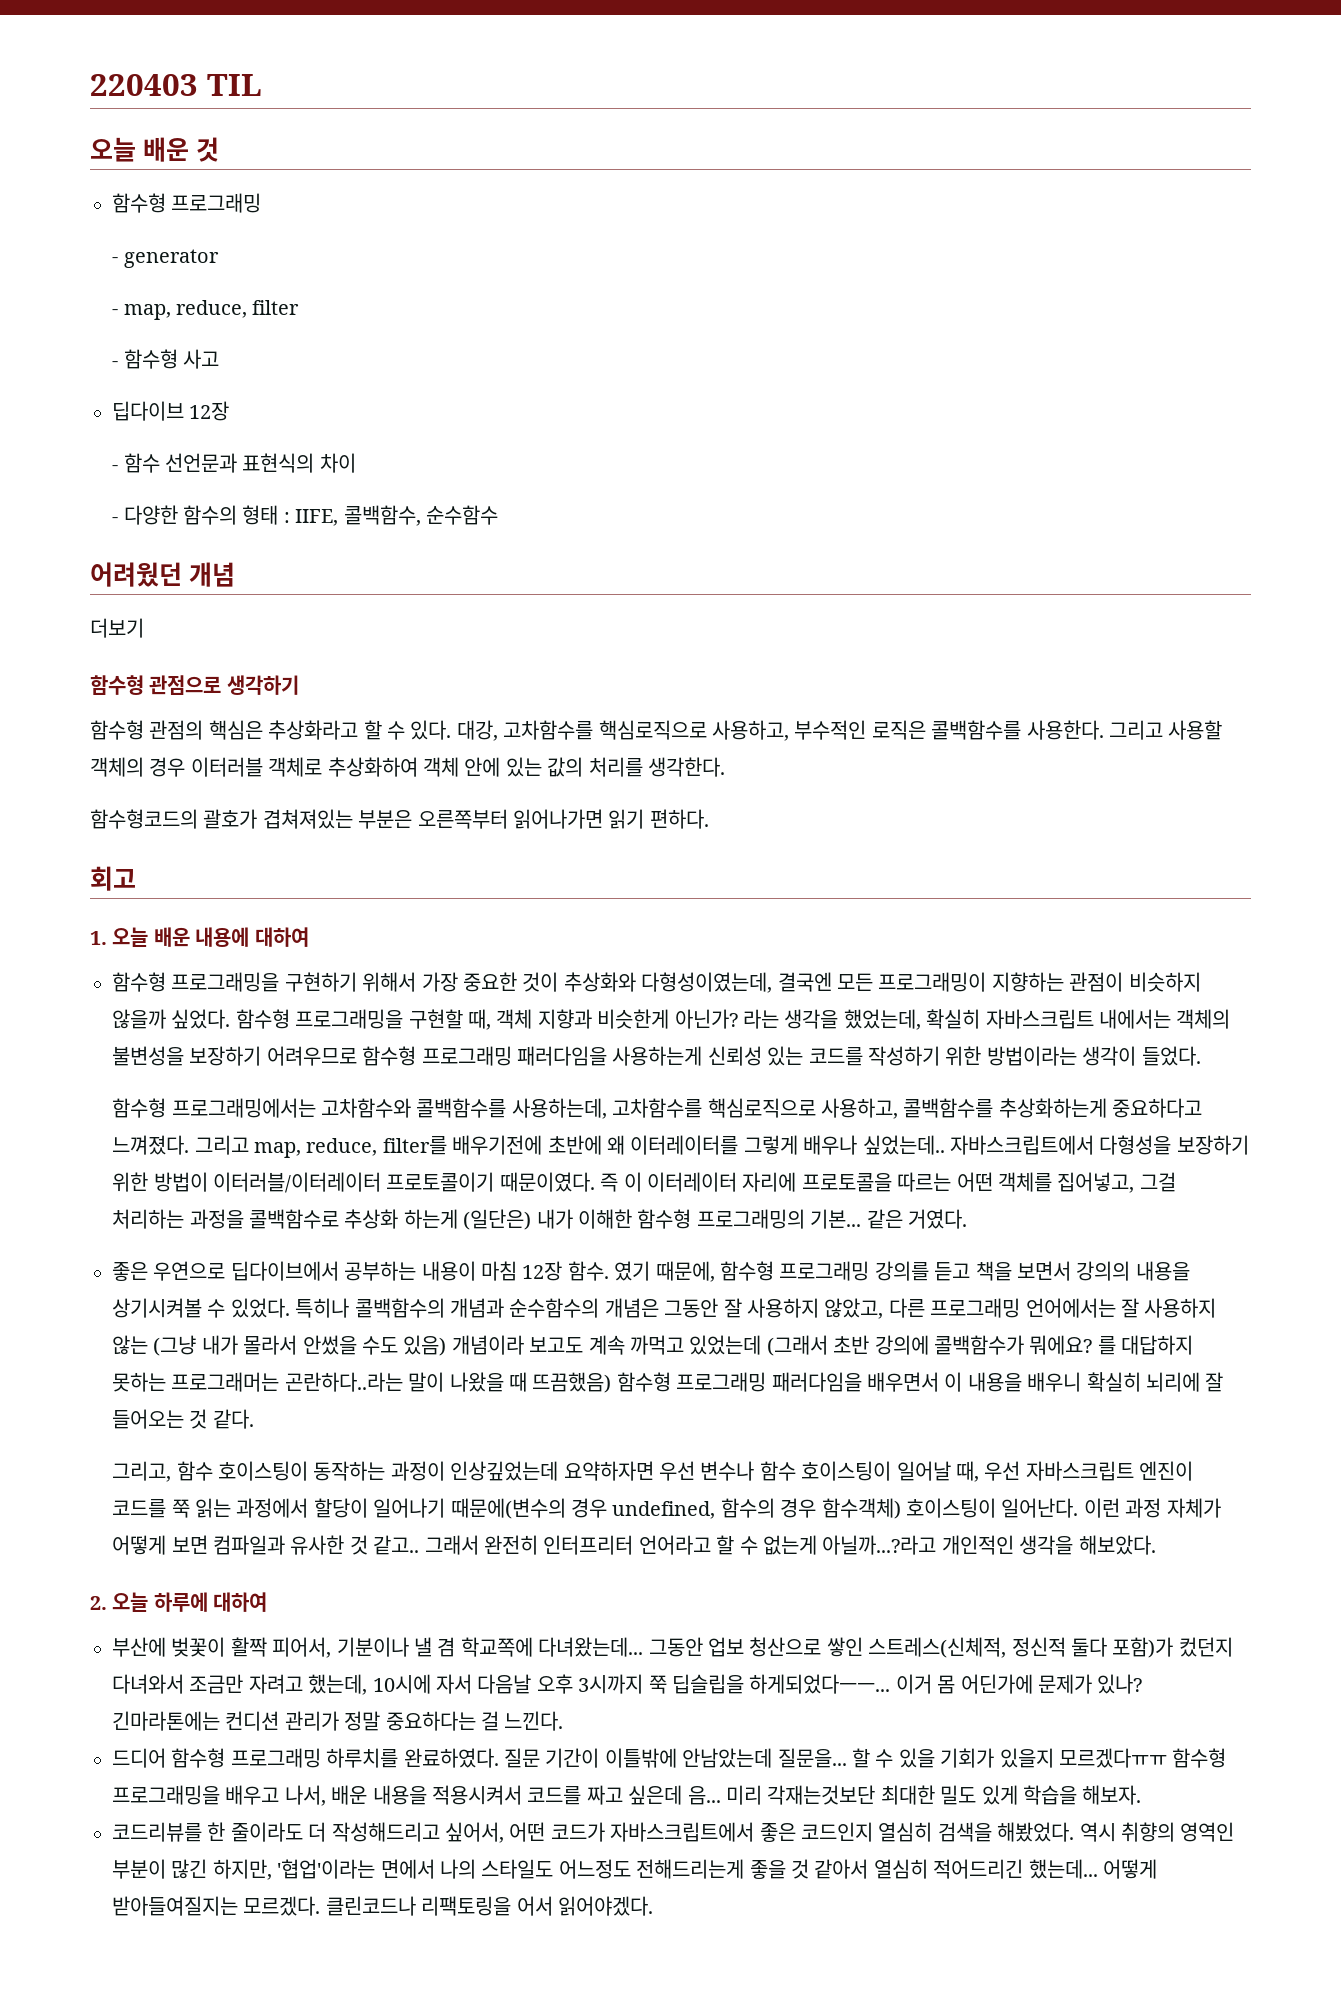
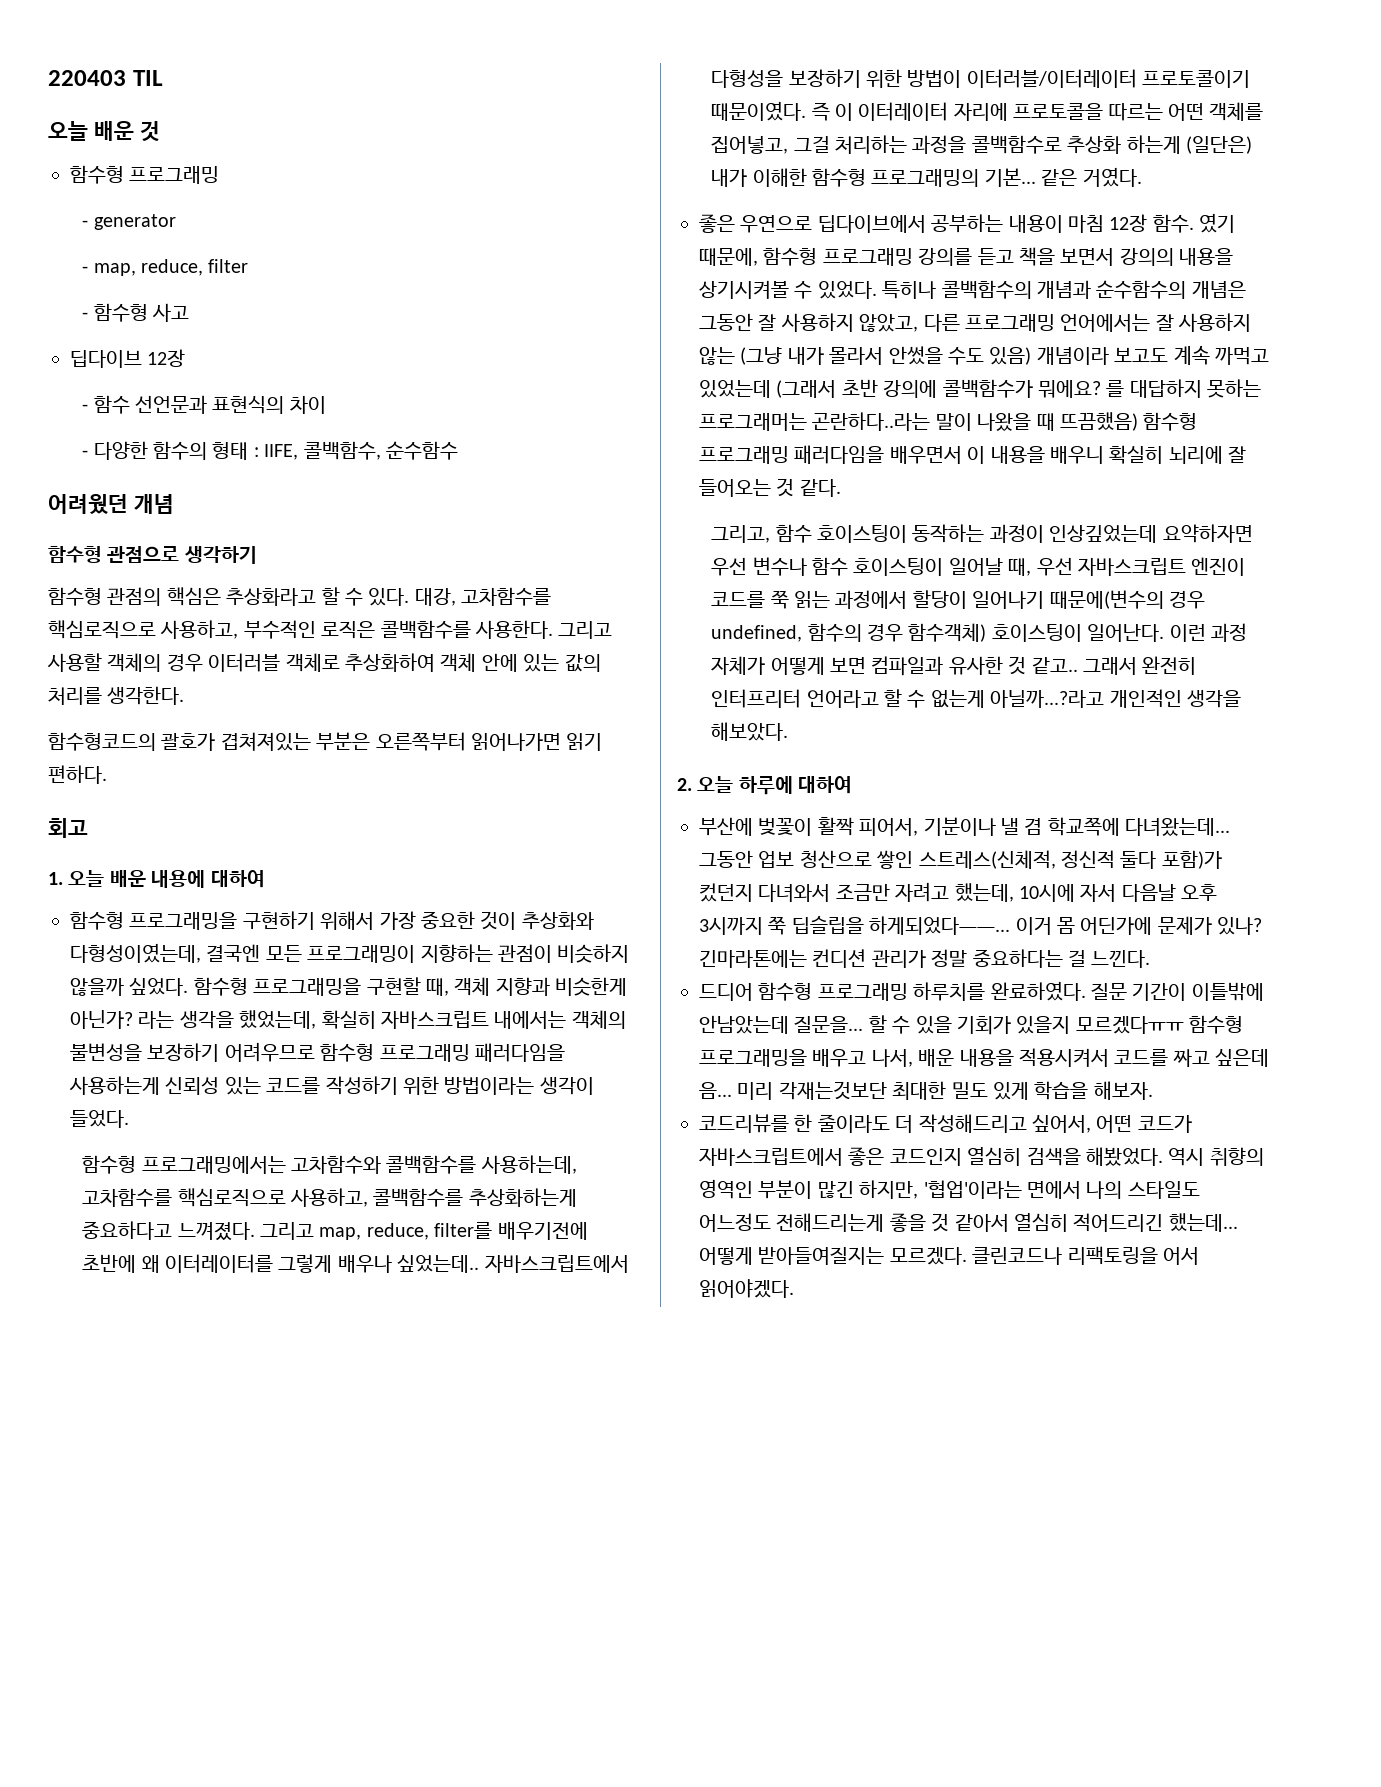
[90,618,144,638] // 더보기 -> (174, 504) none

